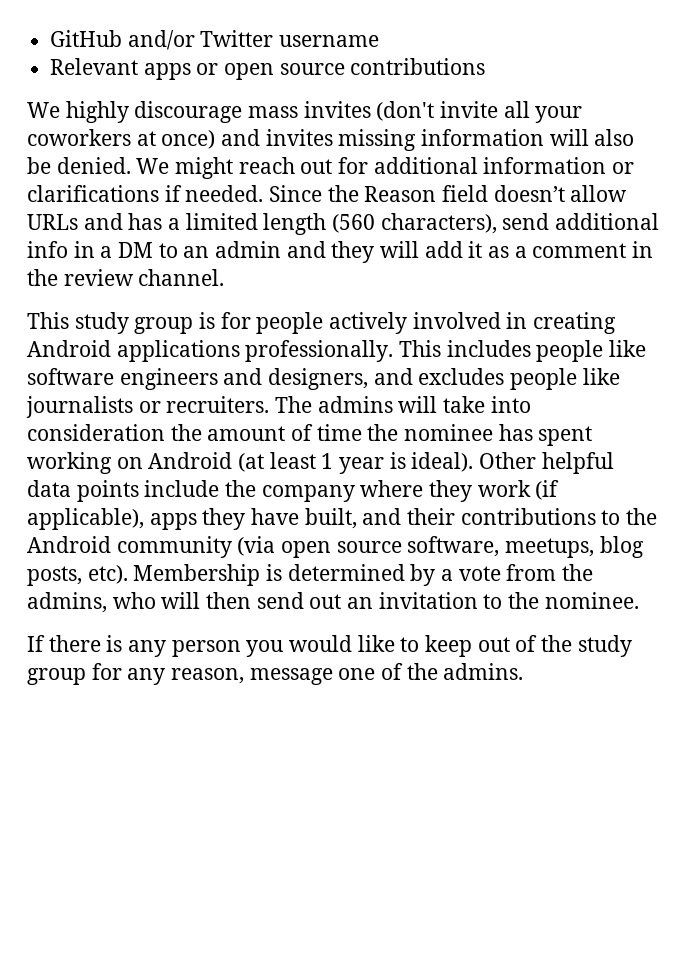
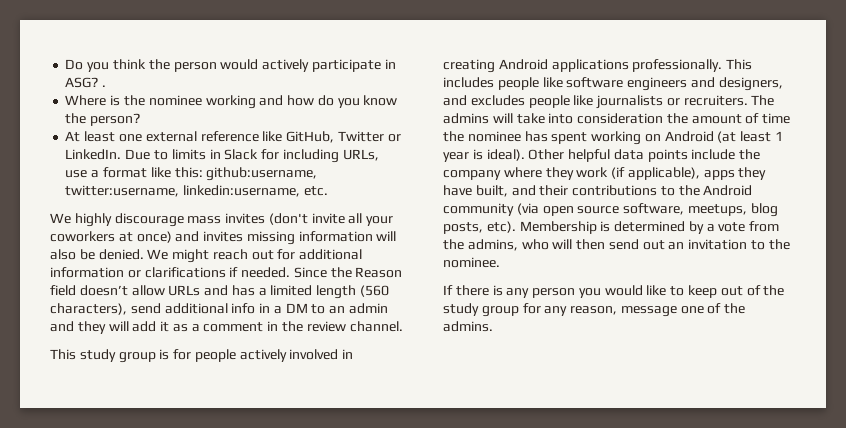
[50,30,380,50] [50,58,486,80] GitHub and/or Twitter username // Relevant apps or open source contributions -> [65,59,396,72] [65,77,107,88] [65,95,398,109] [65,113,141,126] [65,131,401,143] [65,149,379,163] [65,167,318,181] [65,185,328,197] Do you think the person would actively participate in ASG? . // Where is the nominee working and how do you know the person? // At least one external reference like GitHub, Twitter or LinkedIn. Due to limits in Slack for including URLs, use a format like this: github:username, twitter:username, linkedin:username, etc.

